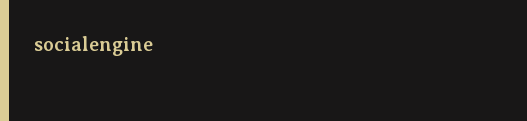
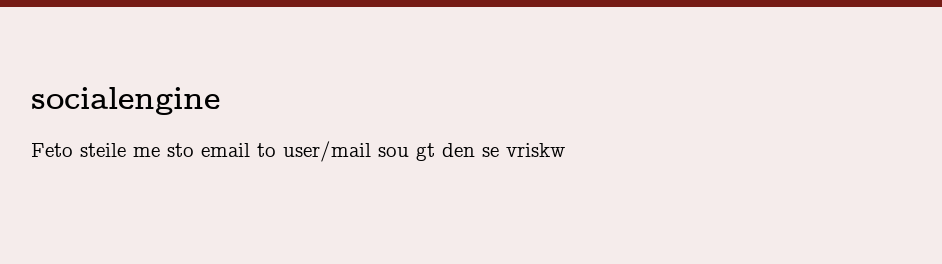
(153, 46) none -> [31,141,565,162] // Feto steile me sto email to user/mail sou gt den se vriskw

